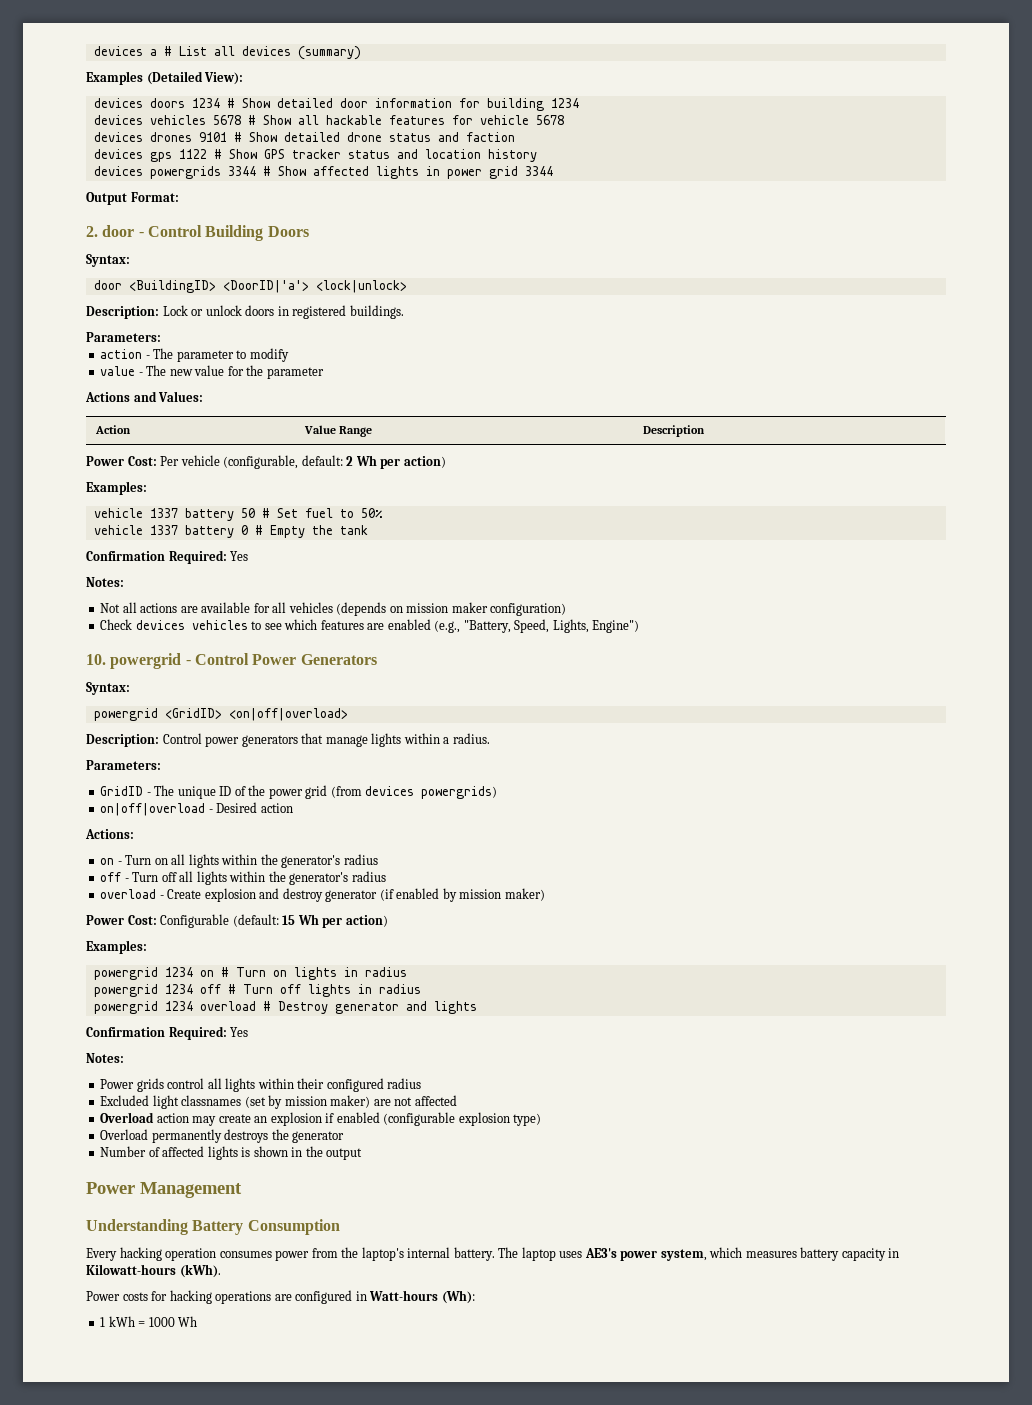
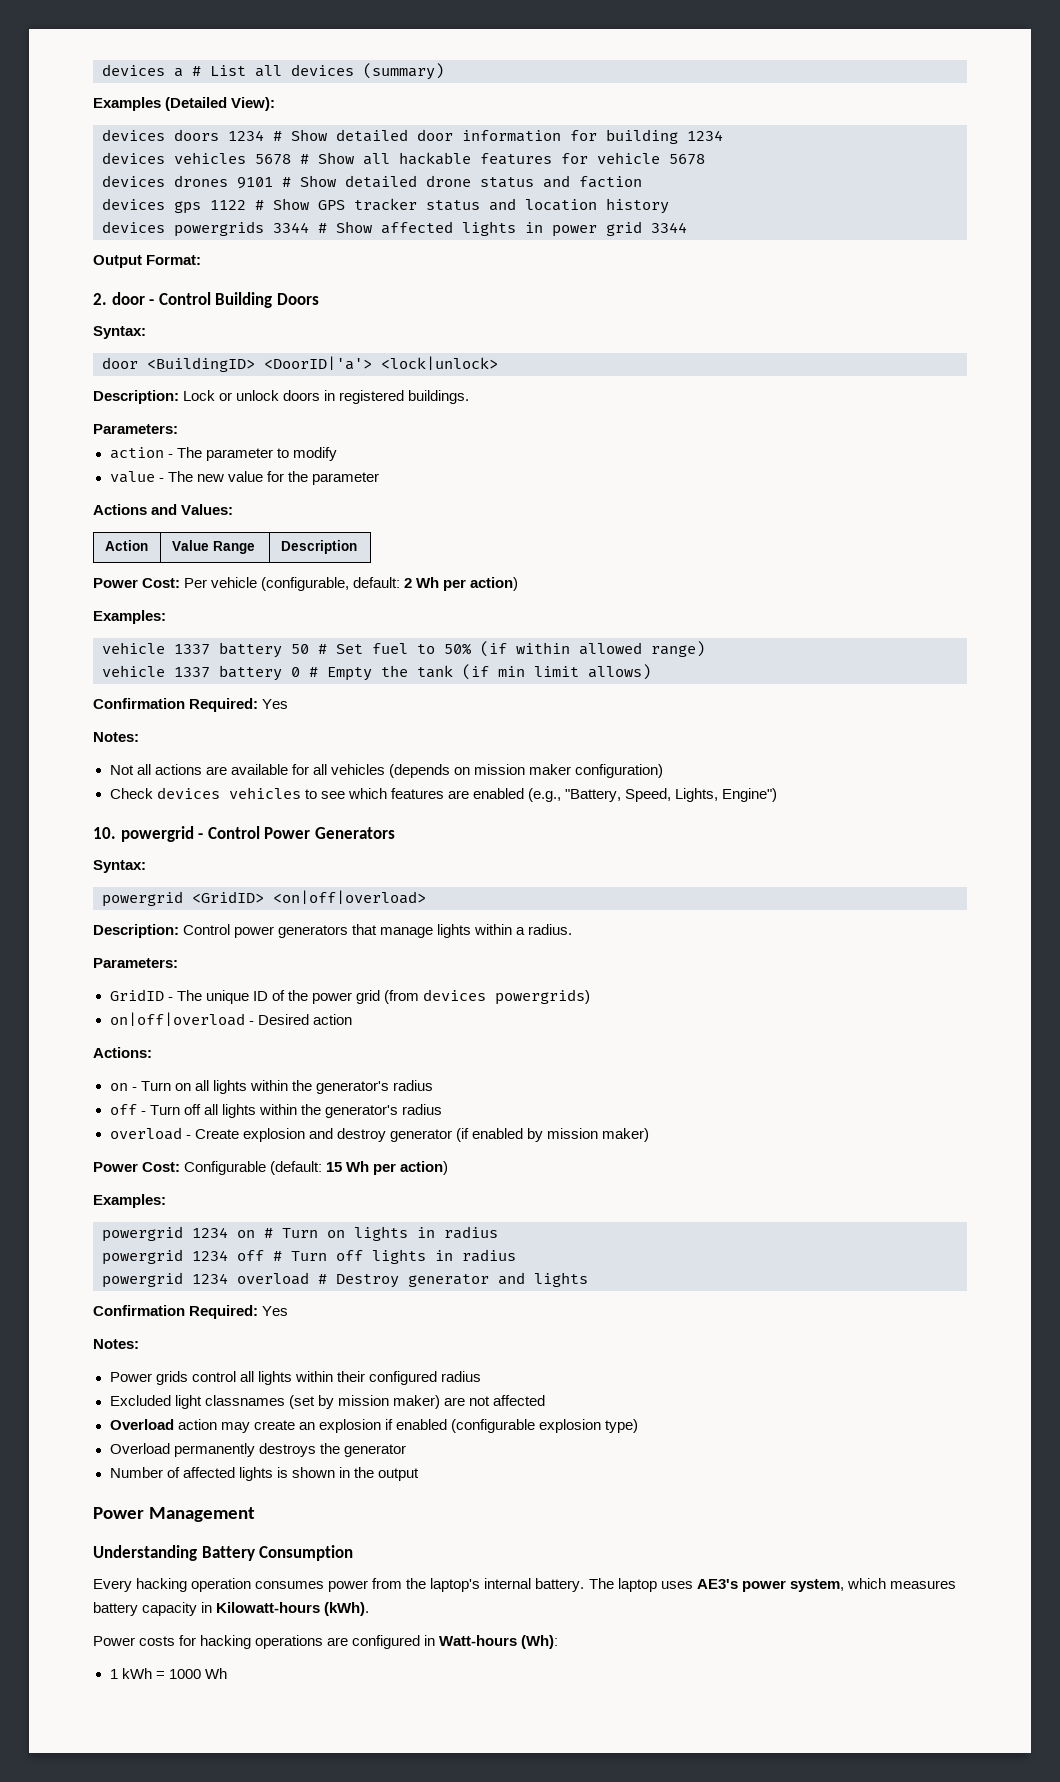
(383, 513) none -> [480,641,705,657] (if within allowed range)
(368, 530) none -> [462,664,651,680] (if min limit allows)

